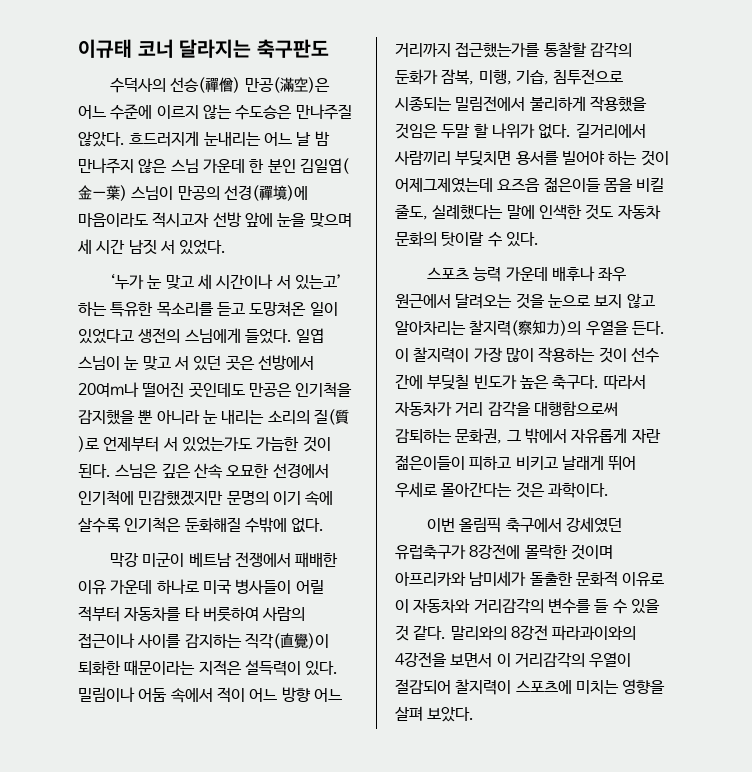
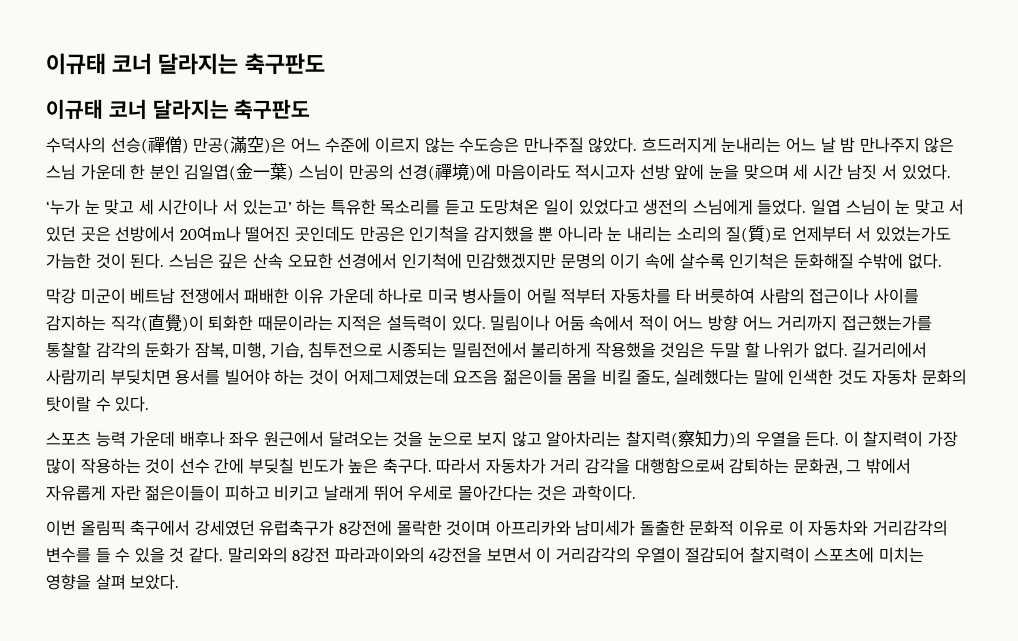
[78,39,329,58] 이규태 코너 달라지는 축구판도 -> [46,53,325,75] [46,99,311,119] 이규태 코너 달라지는 축구판도 // 이규태 코너 달라지는 축구판도

